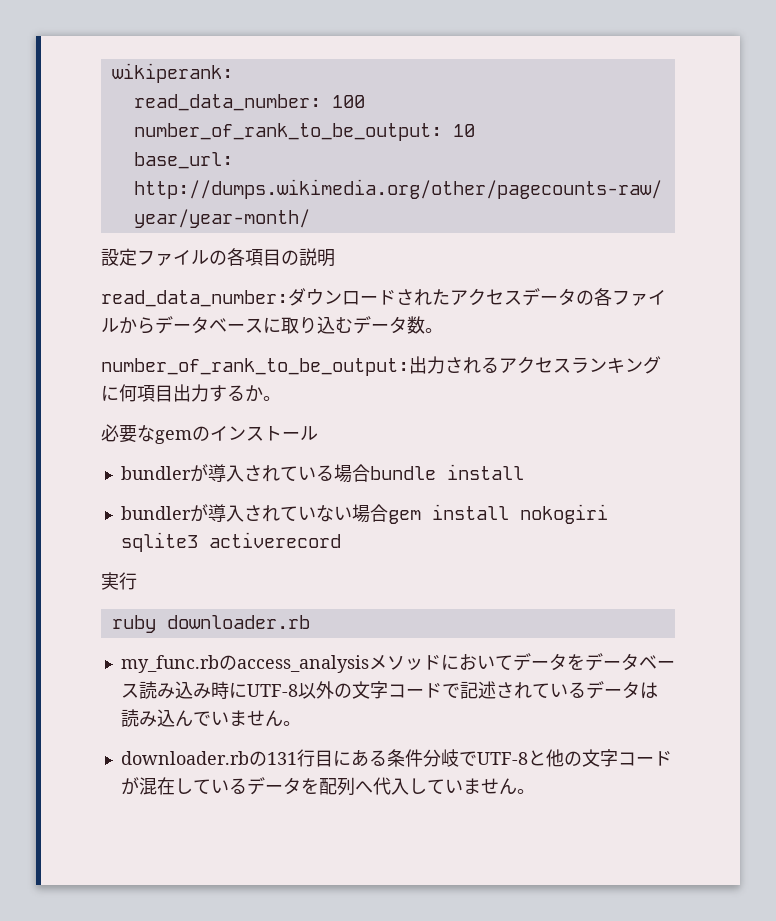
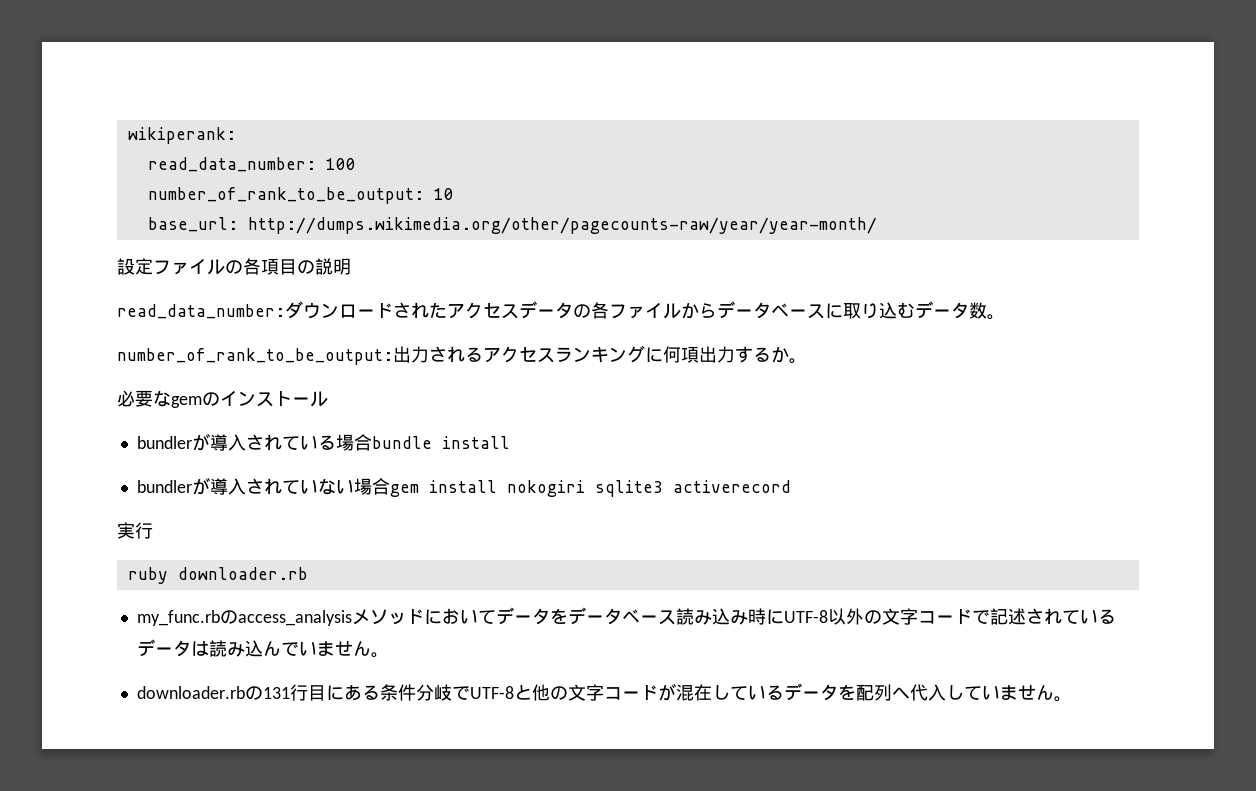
[155,385,173,402] 目 -> (699, 354) none

